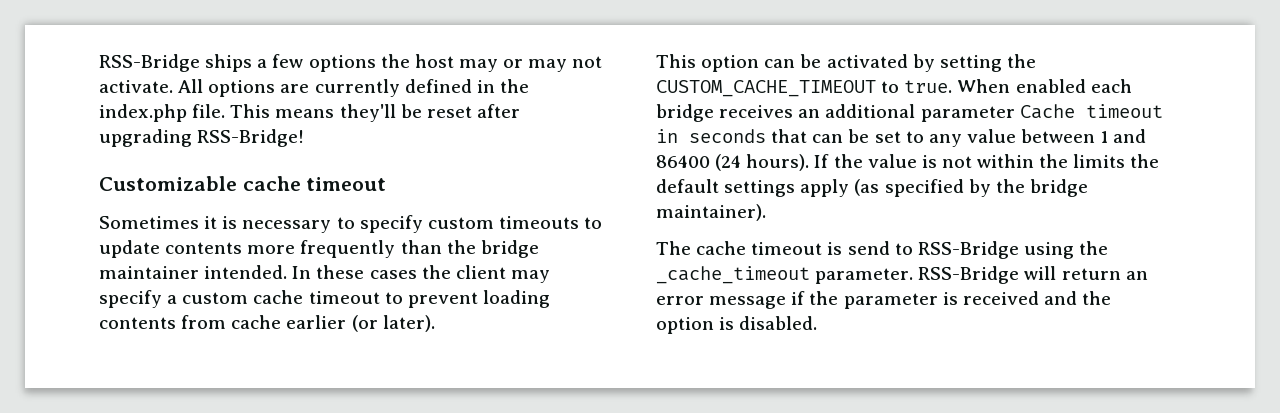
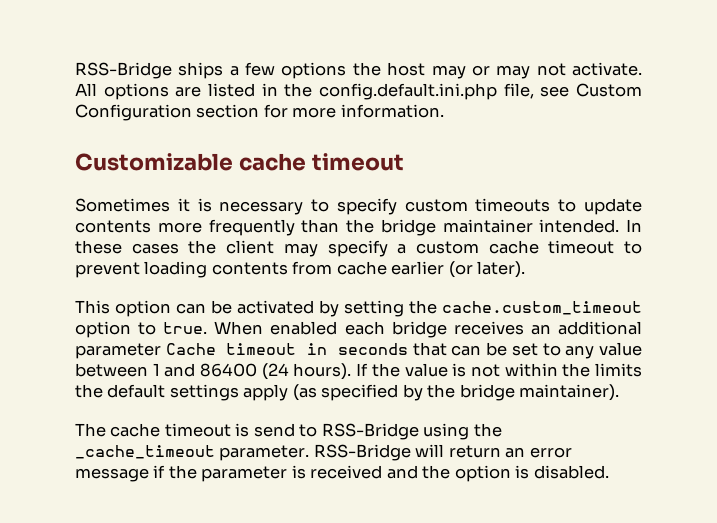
[314,79,529,97] [99,104,520,122] [99,129,305,147] currently defined in the index.php file. This means they'll be reset after upgrading RSS-Bridge! -> [207,83,642,100] [75,104,444,121] listed in the config.default.ini.php file, see Custom Configuration section for more information.
[656,80,876,97] CUSTOM_CACHE_TIMEOUT -> [442,301,642,315] [75,321,131,338] cache.custom_timeout option

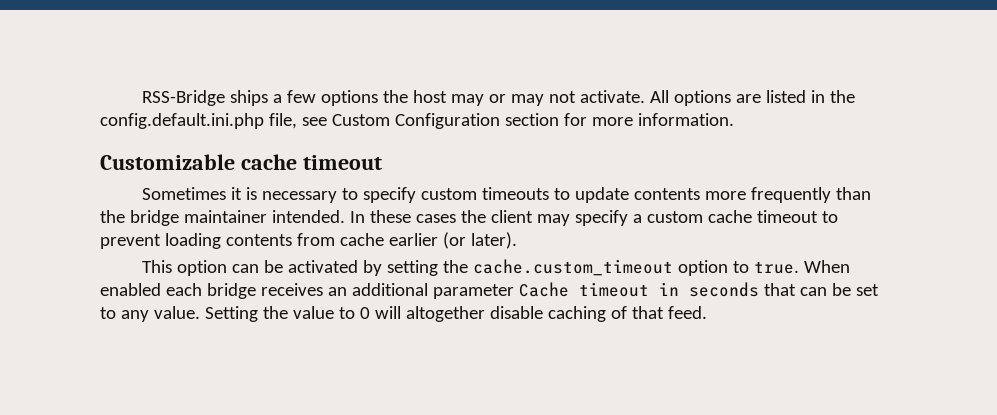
[599,342,643,356] [75,363,642,380] [75,384,620,401] [75,423,502,440] [75,444,572,461] [75,465,609,482] value between 1 and 86400 (24 hours). If the value is not within the limits the default settings apply (as specified by the bridge maintainer). // The cache timeout is send to RSS-Bridge using the _cache_timeout parameter. RSS-Bridge will return an error message if the parameter is received and the option is disabled. -> [153,306,707,322] value. Setting the value to 0 will altogether disable caching of that feed.

